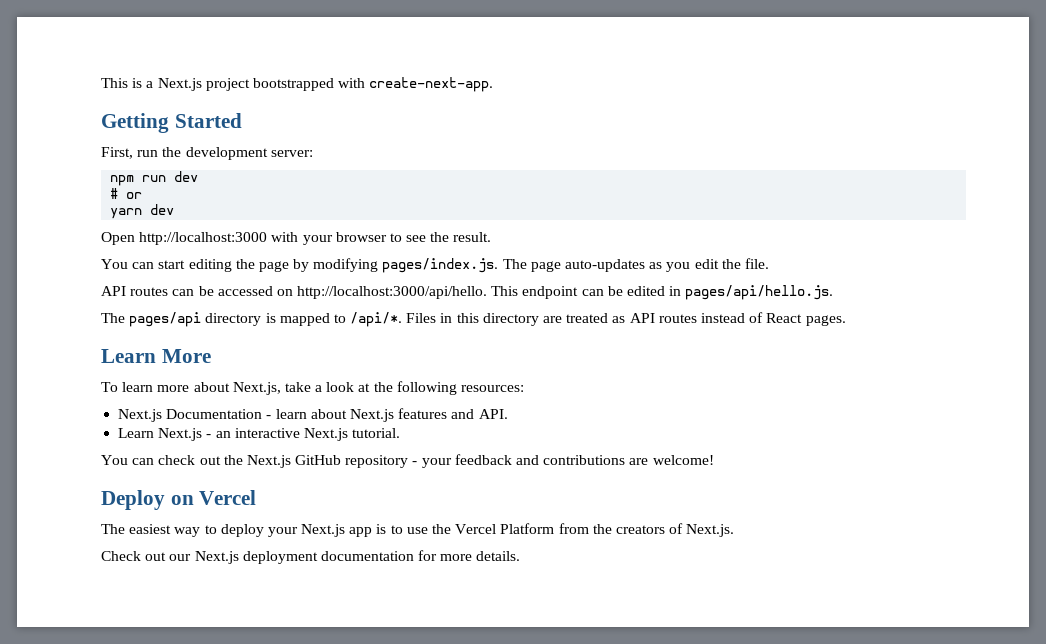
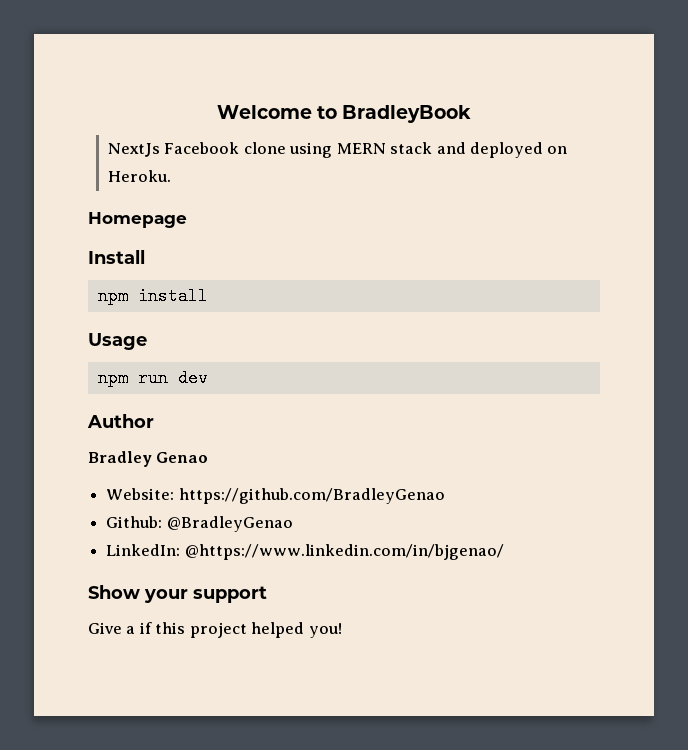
[101,77,494,92] [101,113,242,133] [101,147,313,160] [110,171,199,186] [110,188,143,199] [110,204,175,219] [101,232,492,245] [101,258,769,273] [101,285,834,300] [101,312,846,327] [101,349,211,363] [101,381,525,395] [118,408,508,422] [118,428,401,441] [101,454,714,468] [101,490,257,510] [101,523,735,537] [101,550,521,564] This is a Next.js project bootstrapped with create-next-app. // Getting Started // First, run the development server: // npm run dev // # or // yarn dev // Open http://localhost:3000 with your browser to see the result. // You can start editing the page by modifying pages/index.js. The page auto-updates as you edit the file. // API routes can be accessed on http://localhost:3000/api/hello. This endpoint can be edited in pages/api/hello.js. // The pages/api directory is mapped to /api/*. Files in this directory are treated as API routes instead of React pages. // Learn More // To learn more about Next.js, take a look at the following resources: // Next.js Documentation - learn about Next.js features and API. // Learn Next.js - an interactive Next.js tutorial. // You can check out the Next.js GitHub repository - your feedback and contributions are welcome! // Deploy on Vercel // The easiest way to deploy your Next.js app is to use the Vercel Platform from the creators of Next.js. // Check out our Next.js deployment documentation for more details. -> [216,105,472,123] [107,142,568,158] [107,170,171,182] [88,212,187,228] [88,250,145,264] [97,287,208,305] [88,333,147,350] [97,369,208,387] [87,414,154,428] [88,451,209,467] [106,488,445,504] [106,516,293,532] [106,544,504,560] [88,585,267,603] [88,622,342,638] Welcome to BradleyBook // NextJs Facebook clone using MERN stack and deployed on Heroku. // Homepage // Install // npm install // Usage // npm run dev // Author // Bradley Genao // Website: https://github.com/BradleyGenao // Github: @BradleyGenao // LinkedIn: @https://www.linkedin.com/in/bjgenao/ // Show your support // Give a if this project helped you!

